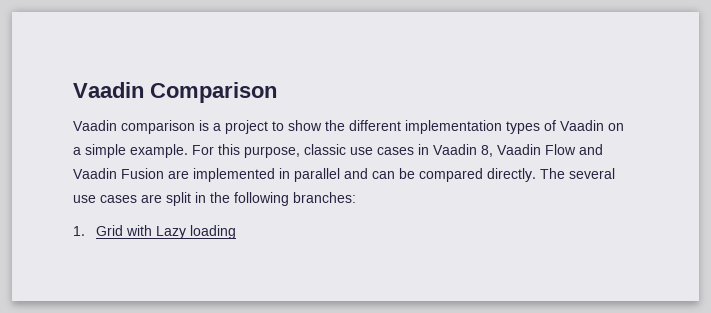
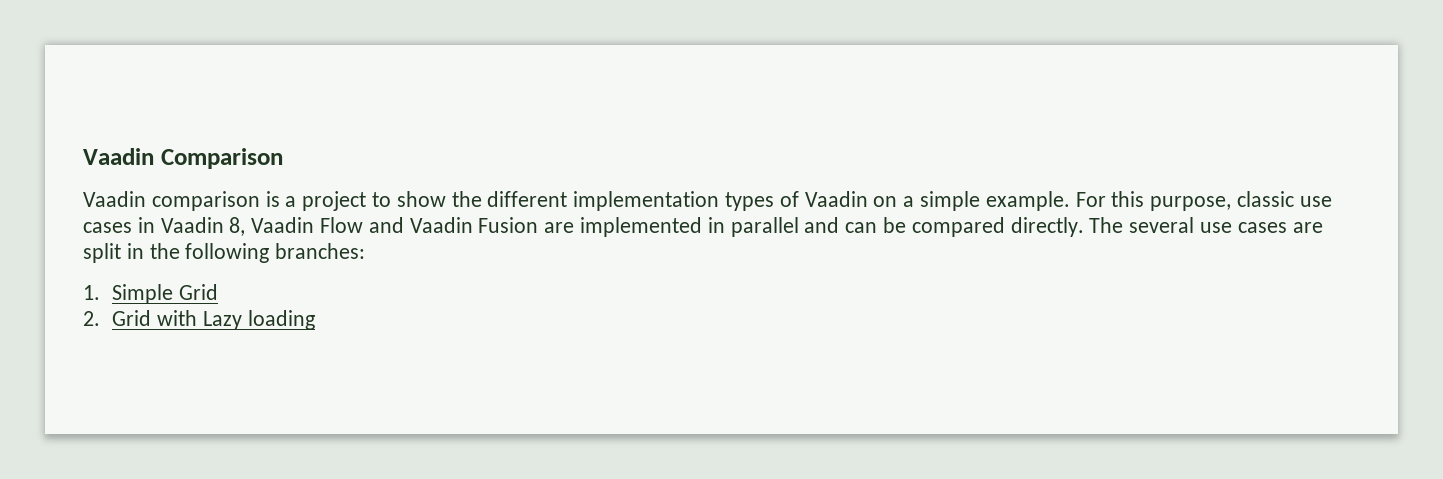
(85, 231) none -> [112,284,218,304] [83,311,100,326] Simple Grid // 2.

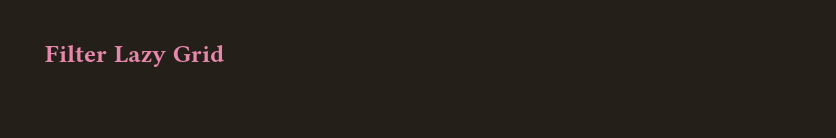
[83,148,283,169] [83,191,1332,211] [83,217,1323,237] [83,243,366,263] [83,284,218,304] [83,310,315,330] Vaadin Comparison // Vaadin comparison is a project to show the different implementation types of Vaadin on a simple example. For this purpose, classic use cases in Vaadin 8, Vaadin Flow and Vaadin Fusion are implemented in parallel and can be compared directly. The several use cases are split in the following branches: // 1. Simple Grid // 2. Grid with Lazy loading -> [45,45,224,67] Filter Lazy Grid

